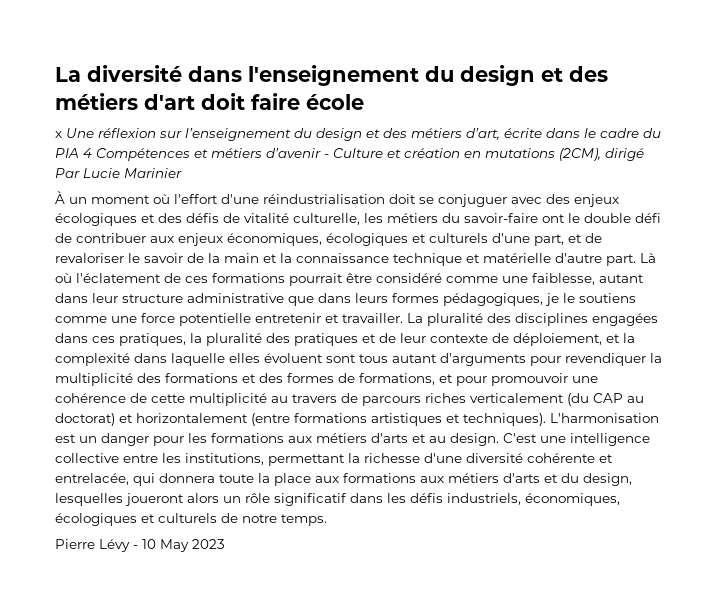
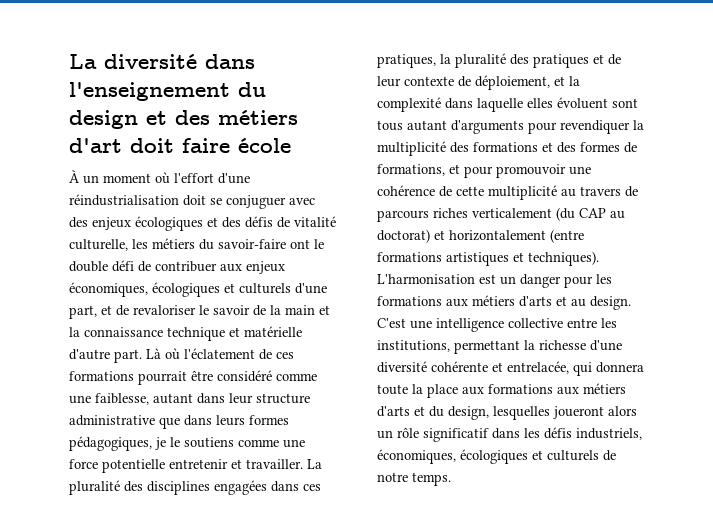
[55,128,661,141] [55,148,644,161] [55,168,182,178] // x Une réflexion sur l’enseignement du design et des métiers d’art, écrite dans le cadre du PIA 4 Compétences et métiers d’avenir - Culture et création en mutations (2CM), dirigé Par Lucie Marinier -> (291, 145) none
[55,539,225,552] // Pierre Lévy - 10 May 2023 -> (451, 479) none

